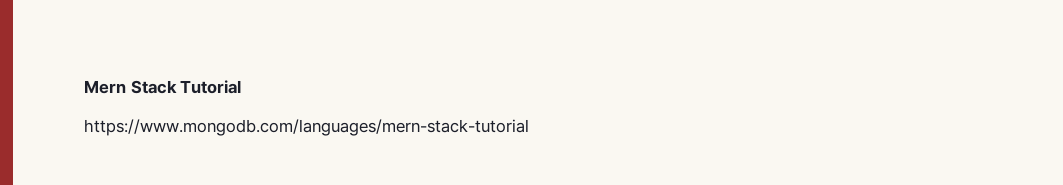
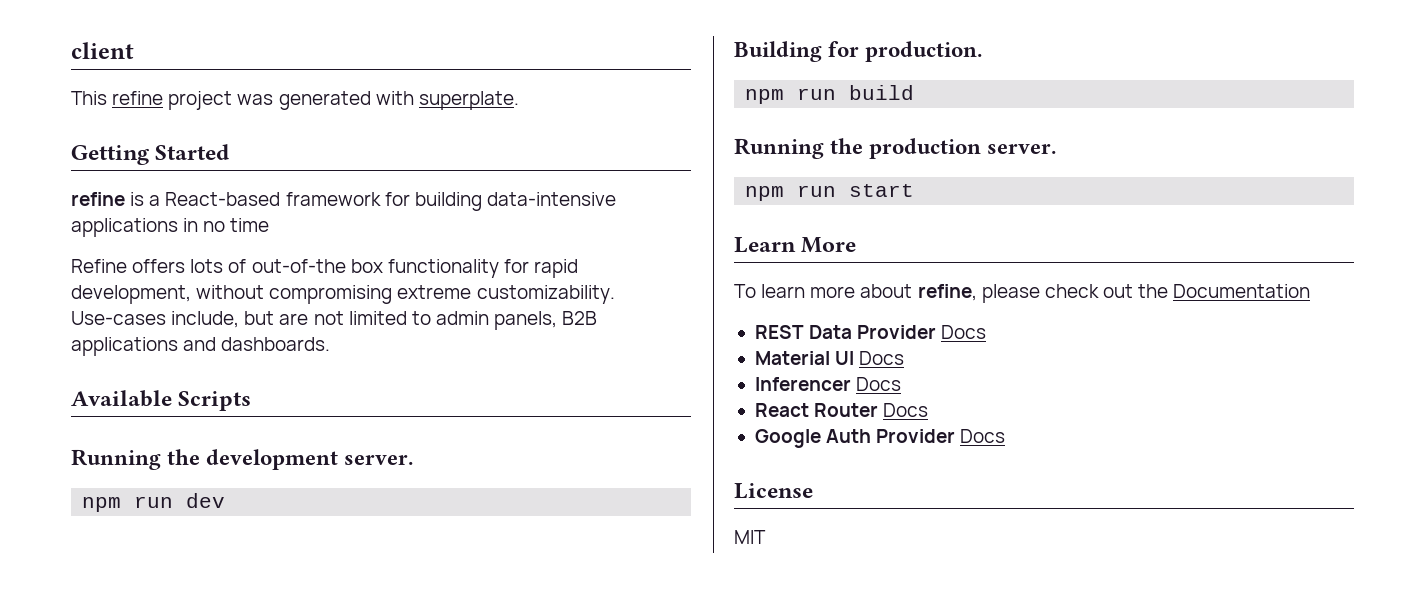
[84,80,242,94] [84,119,529,136] Mern Stack Tutorial // https://www.mongodb.com/languages/mern-stack-tutorial -> [71,42,134,59] [71,91,519,110] [71,144,230,165] [71,192,616,211] [71,218,270,237] [71,259,579,278] [71,285,615,304] [71,311,598,330] [71,337,331,356] [71,390,252,411] [71,449,414,470] [82,493,226,512] [734,41,983,62] [745,85,915,104] [734,138,1057,159] [745,184,915,201] [734,237,857,253] [734,284,1311,303] [754,325,987,339] [754,351,905,365] [754,377,902,391] [754,403,929,417] [754,429,1006,448] [734,483,813,499] [734,530,766,544] client // This refine project was generated with superplate. // Getting Started // refine is a React-based framework for building data-intensive applications in no time // Refine offers lots of out-of-the box functionality for rapid development, without compromising extreme customizability. Use-cases include, but are not limited to admin panels, B2B applications and dashboards. // Available Scripts // Running the development server. // npm run dev // Building for production. // npm run build // Running the production server. // npm run start // Learn More // To learn more about refine, please check out the Documentation // REST Data Provider Docs // Material UI Docs // Inferencer Docs // React Router Docs // Google Auth Provider Docs // License // MIT

